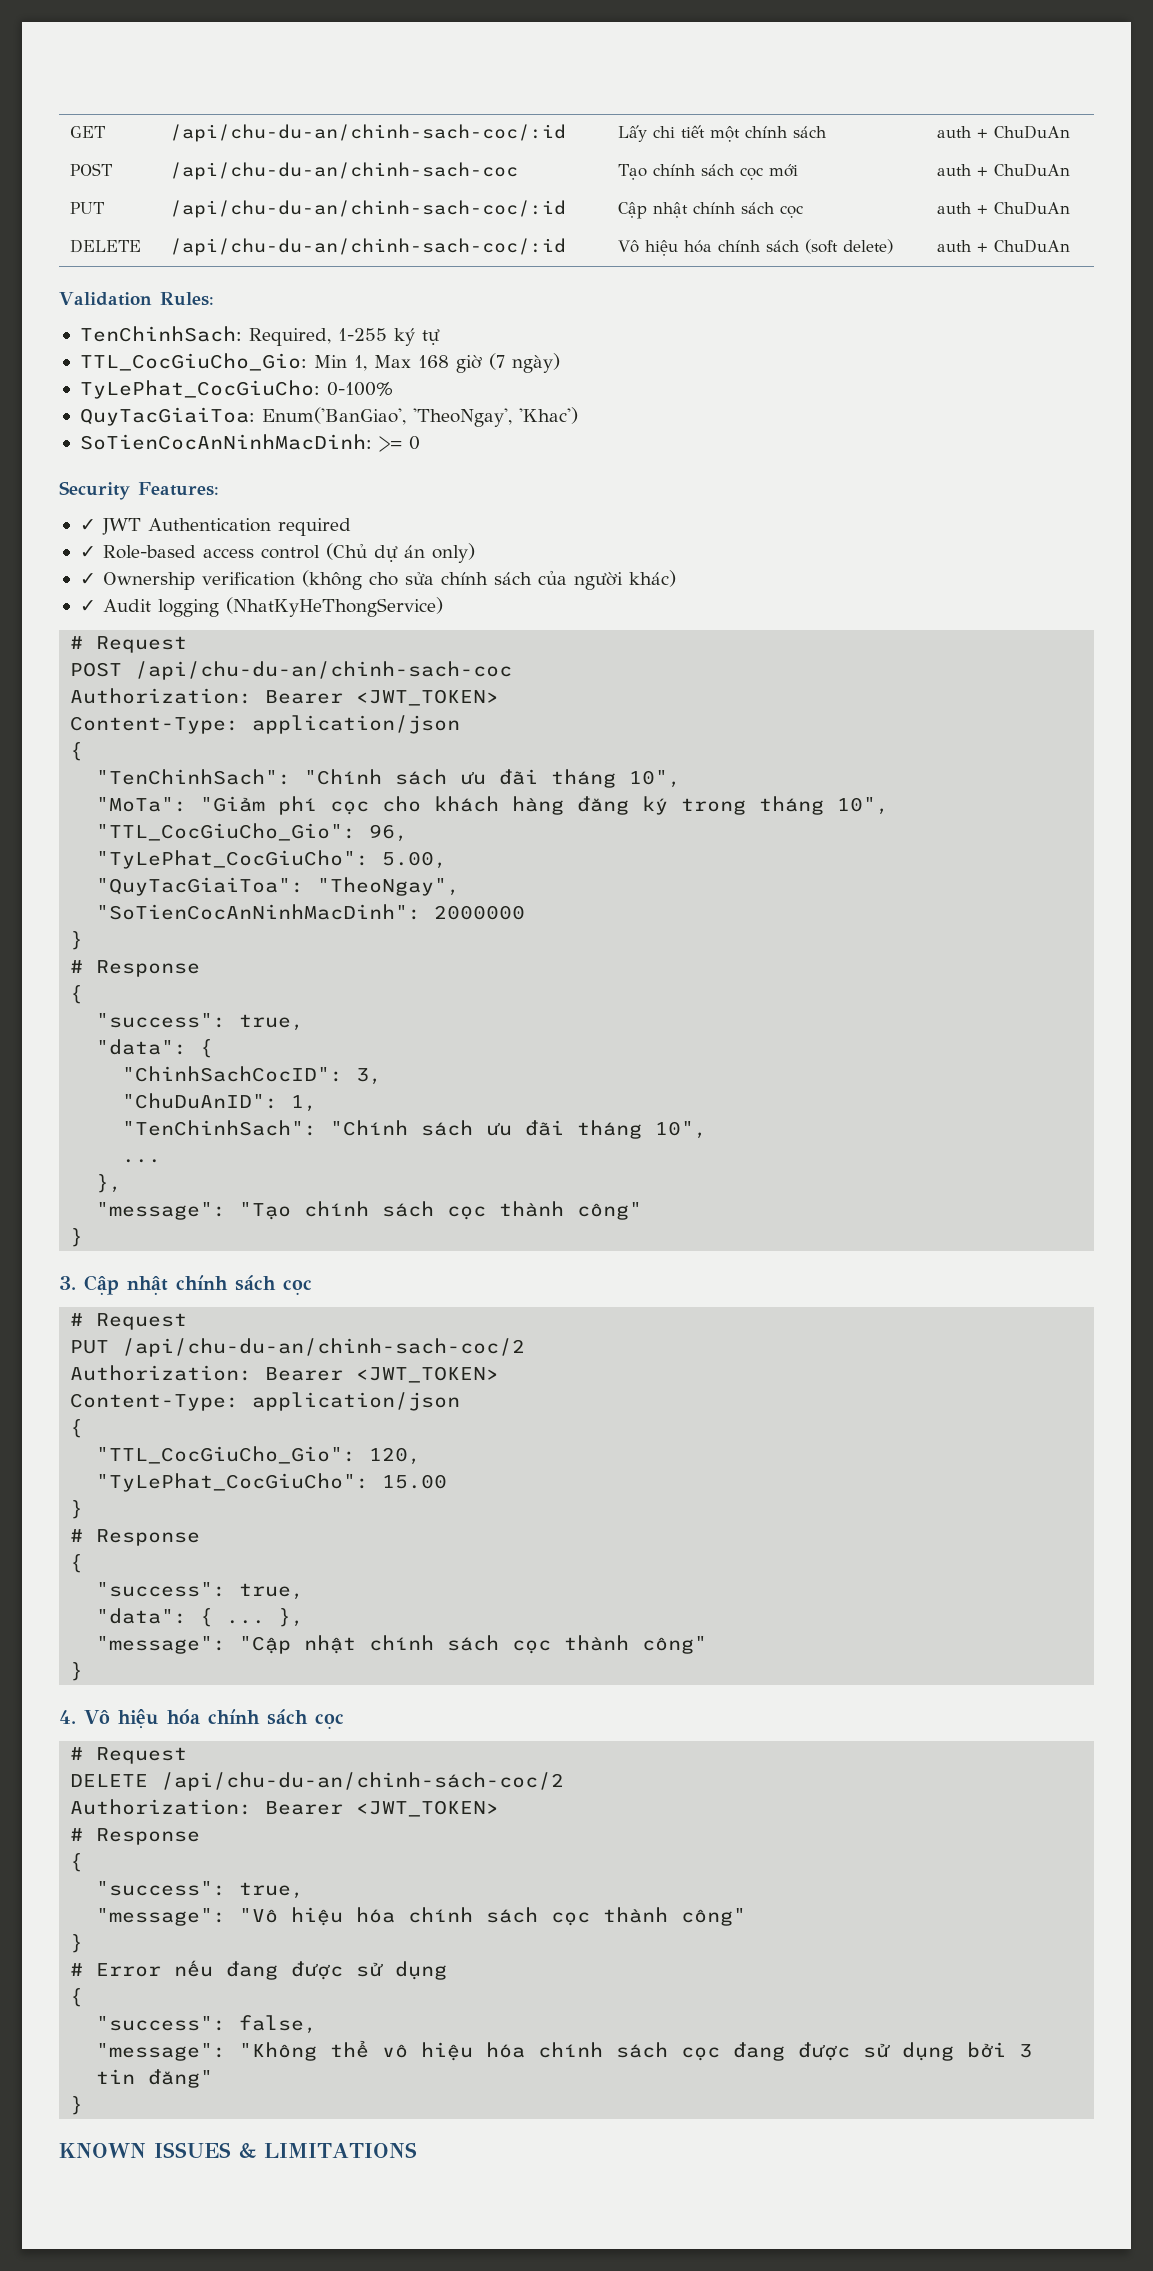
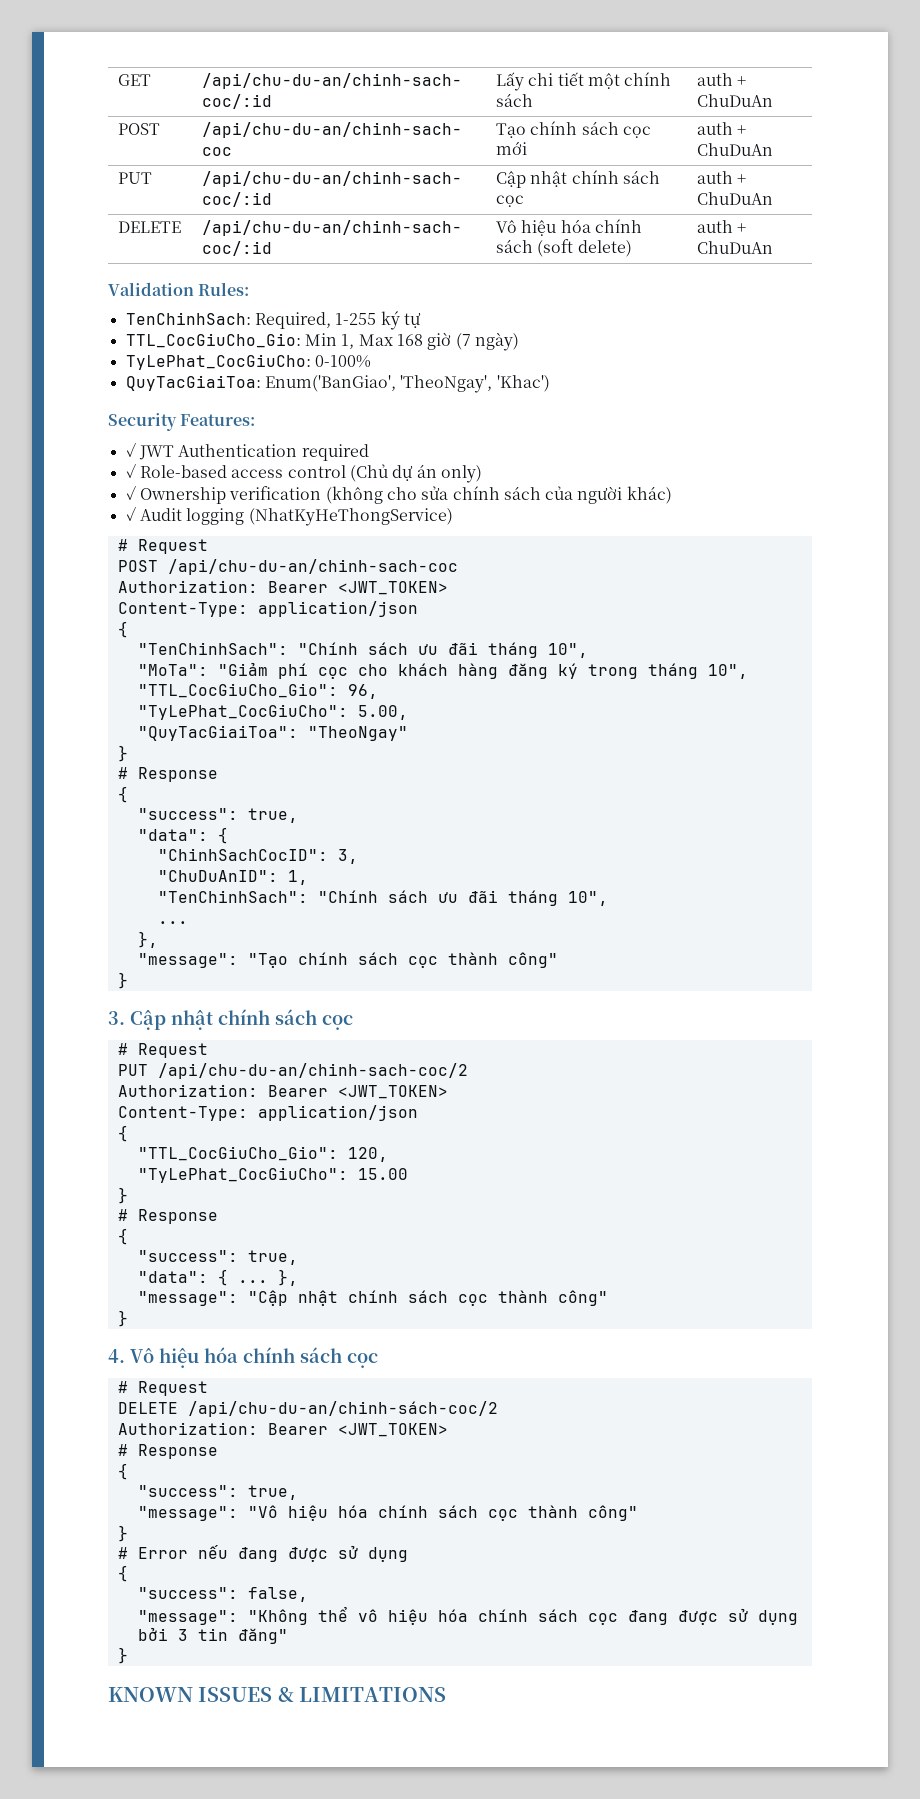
[79,434,420,452] // SoTienCocAnNinhMacDinh: >= 0 -> (550, 383) none
[317,877,461,896] [96,904,526,920] "TheoNgay", // "SoTienCocAnNinhMacDinh": 2000000 -> [307,726,408,741] "TheoNgay"

